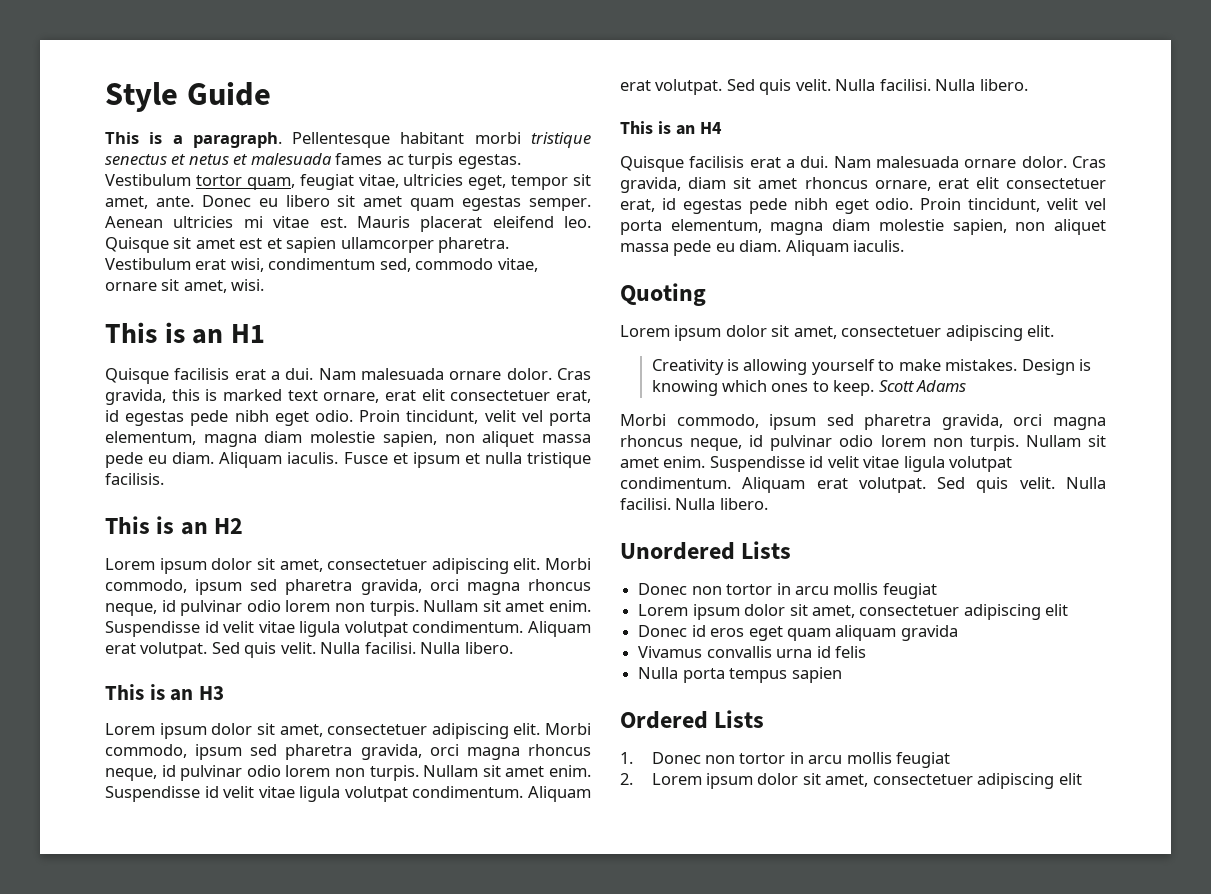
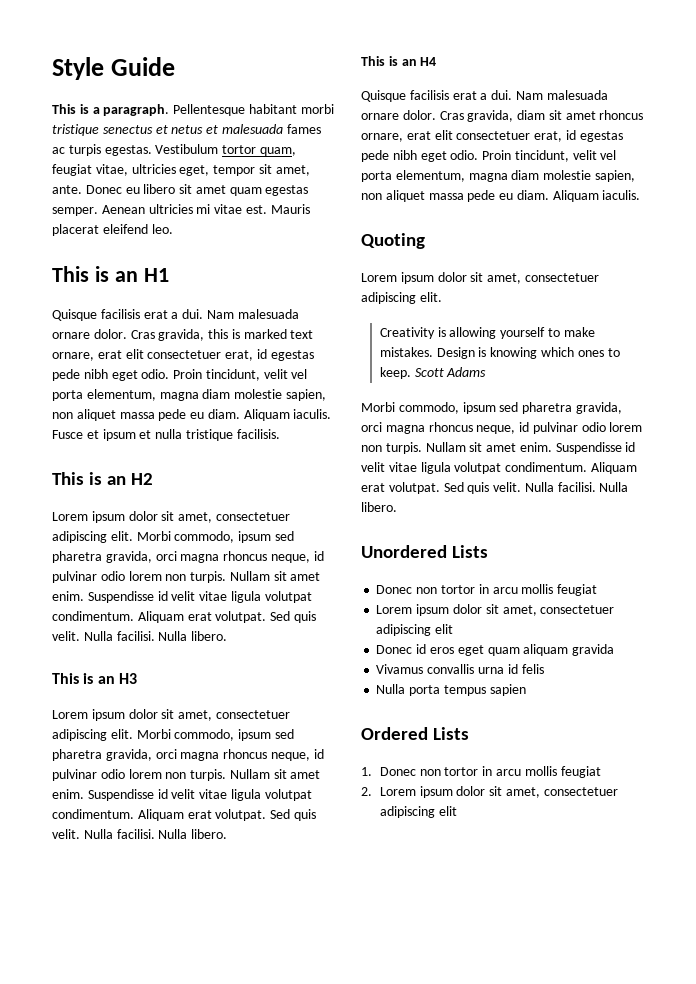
[105,237,510,253] [105,258,538,272] [105,279,265,293] Quisque sit amet est et sapien ullamcorper pharetra. Vestibulum erat wisi, condimentum sed, commodo vitae, ornare sit amet, wisi. -> (173, 229) none

